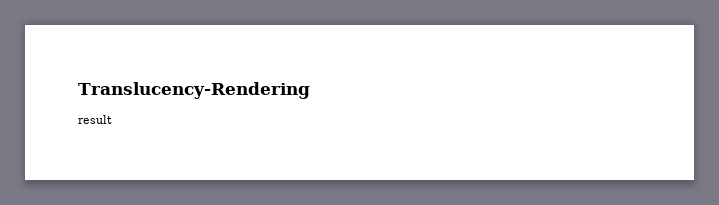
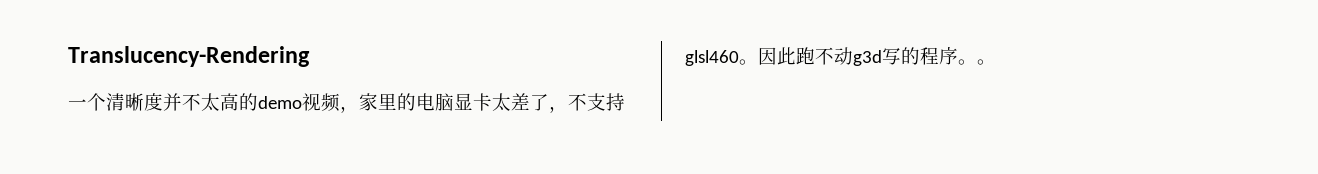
[78,115,112,124] result -> [68,93,625,113] [685,47,996,66] 一个清晰度并不太高的demo视频，家里的电脑显卡太差了，不支持glsl460。因此跑不动g3d写的程序。。

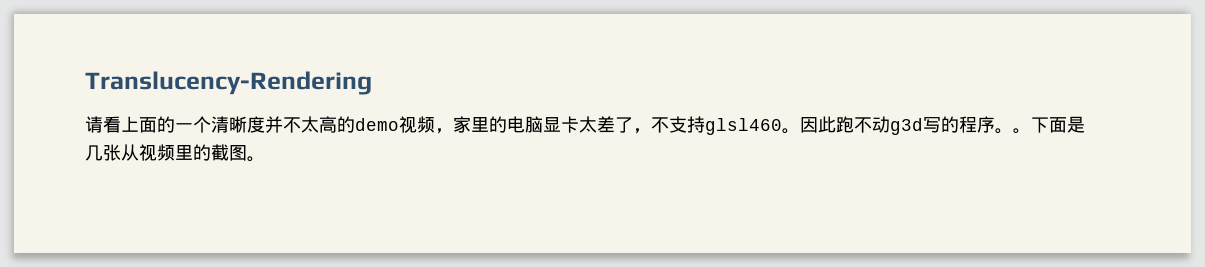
(310, 56) none -> [85,116,175,133] 请看上面的
(996, 62) none -> [1031,116,1085,133] [85,144,265,162] 下面是几张从视频里的截图。

